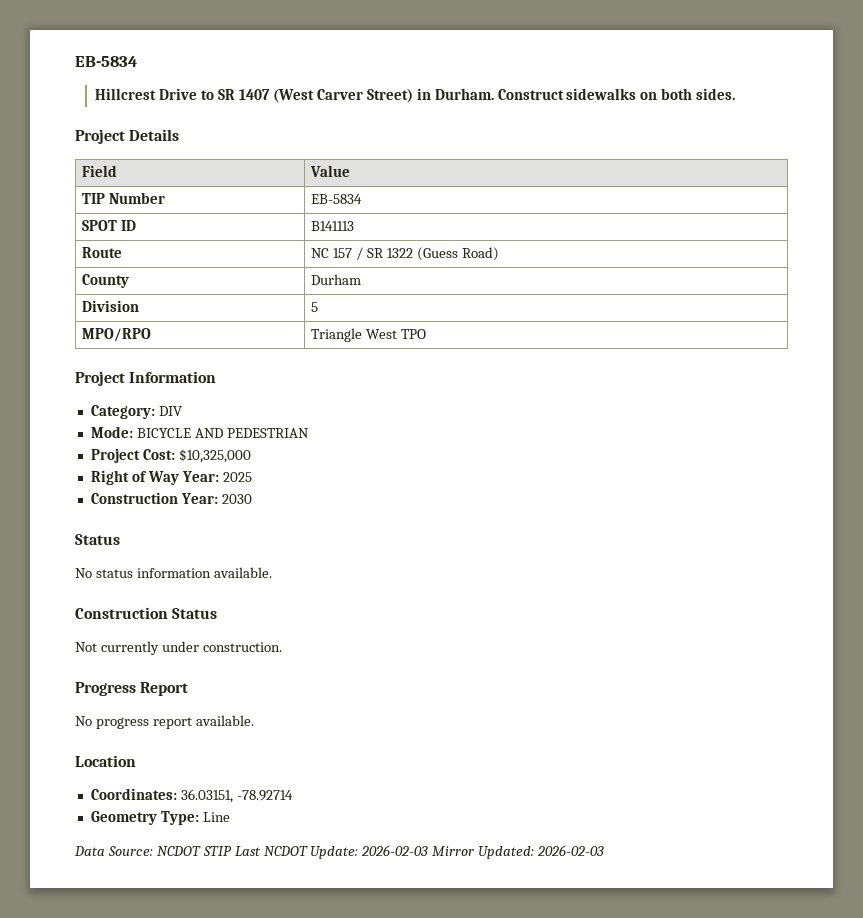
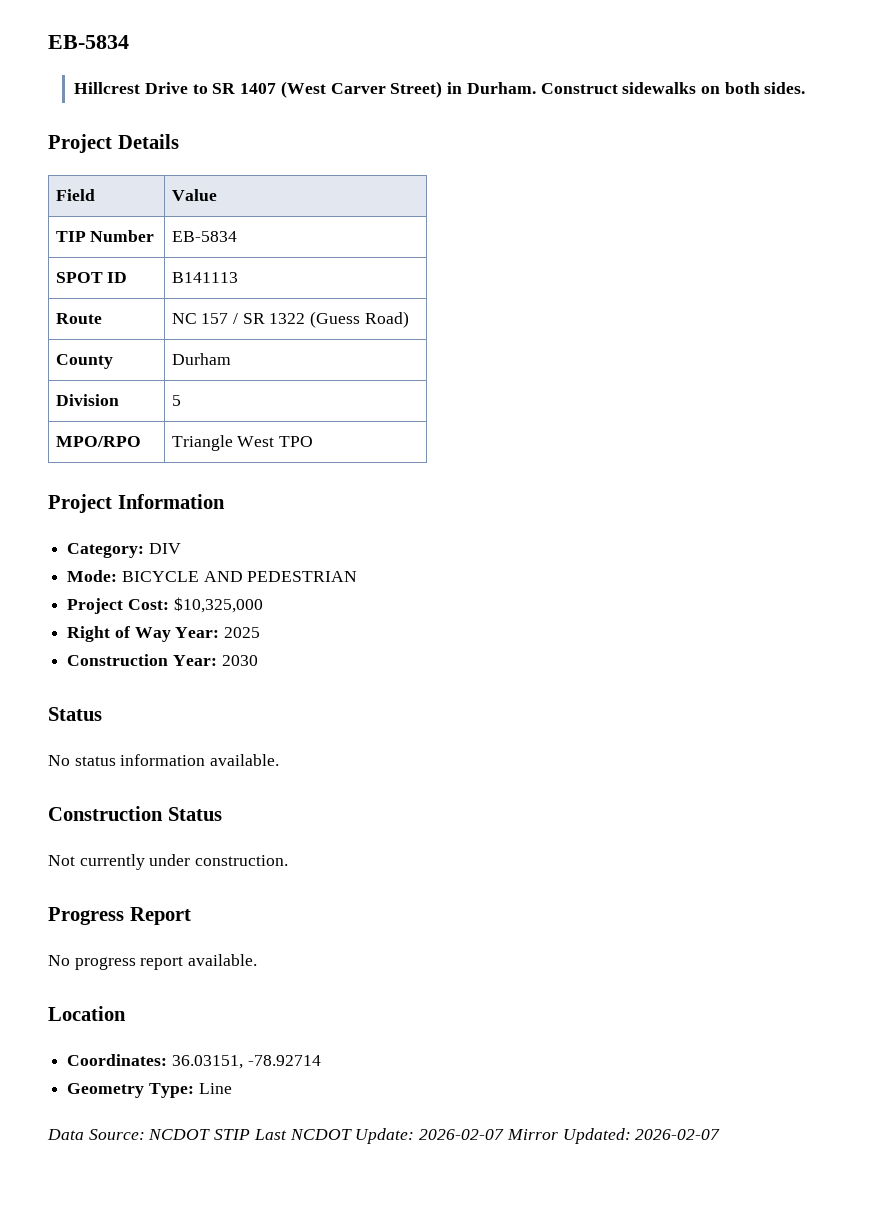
[361,845,429,856] 2026-02-03 -> [419,1129,505,1140] 2026-02-07
[537,845,605,856] 2026-02-03 -> [635,1129,721,1140] 2026-02-07

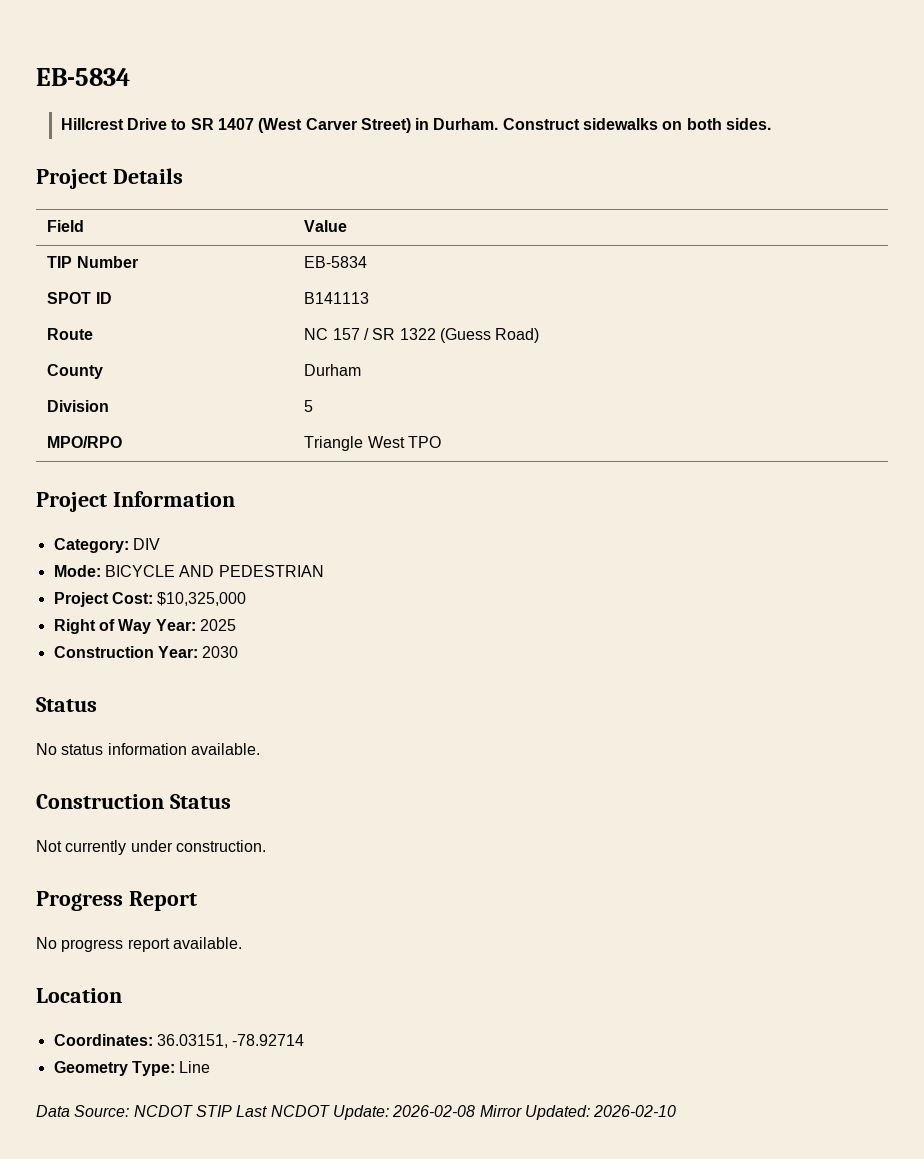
[419,1129,505,1140] 2026-02-07 -> [392,1105,476,1117] 2026-02-08
[635,1129,721,1140] 2026-02-07 -> [593,1105,677,1117] 2026-02-10

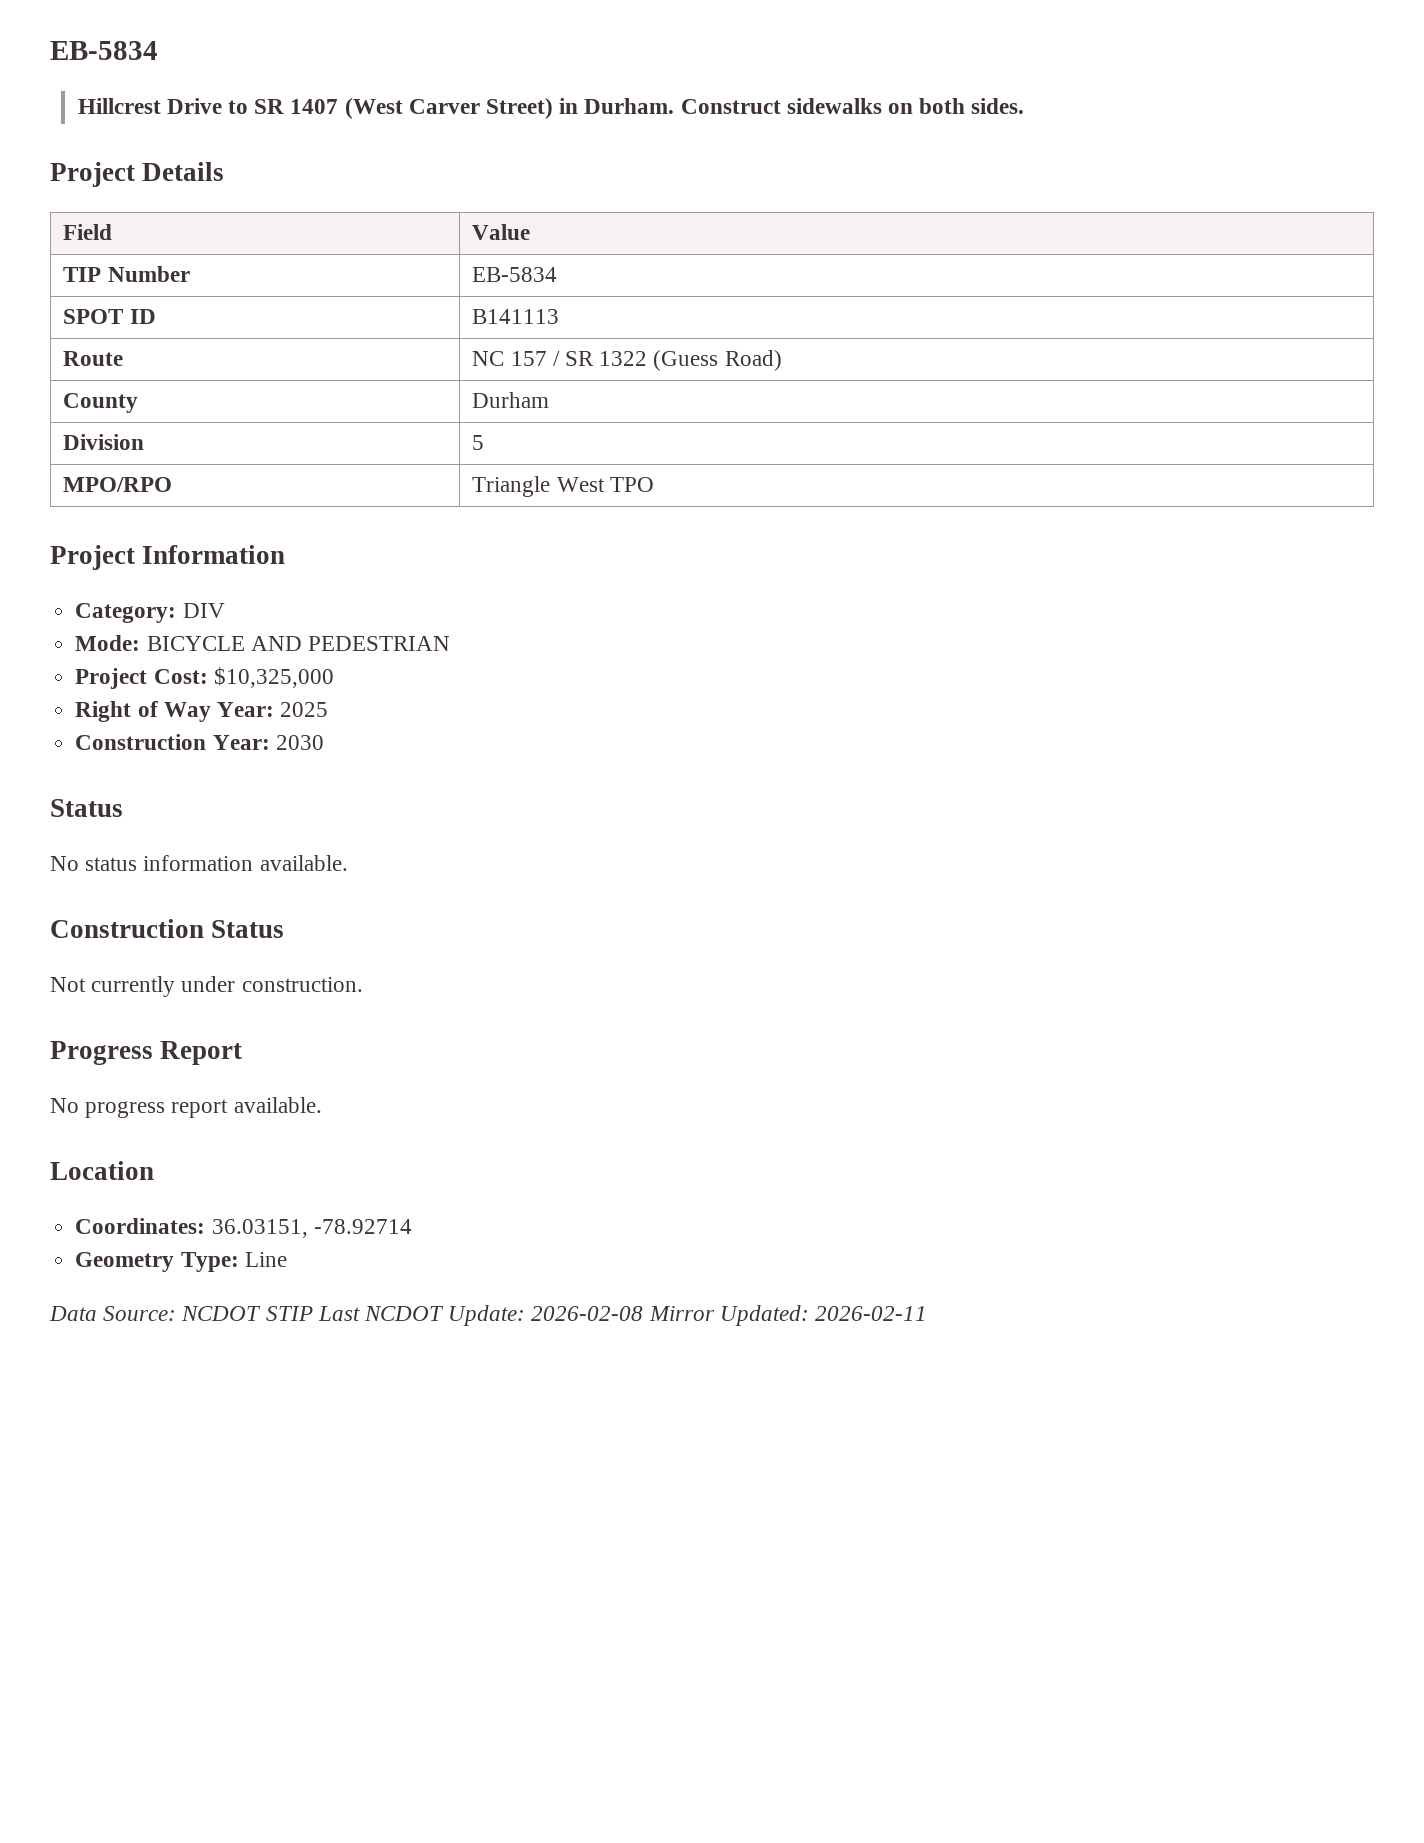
[593,1105,677,1117] 2026-02-10 -> [815,1306,928,1321] 2026-02-11

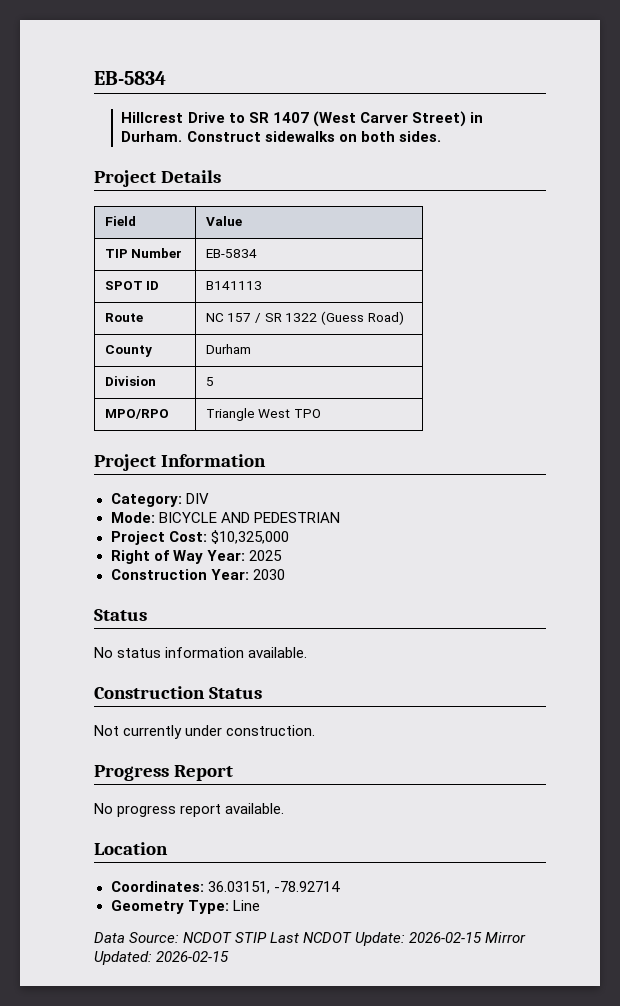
[531,1306,644,1321] 2026-02-08 -> [409,932,483,943] 2026-02-15
[815,1306,928,1321] 2026-02-11 -> [156,951,230,962] 2026-02-15

